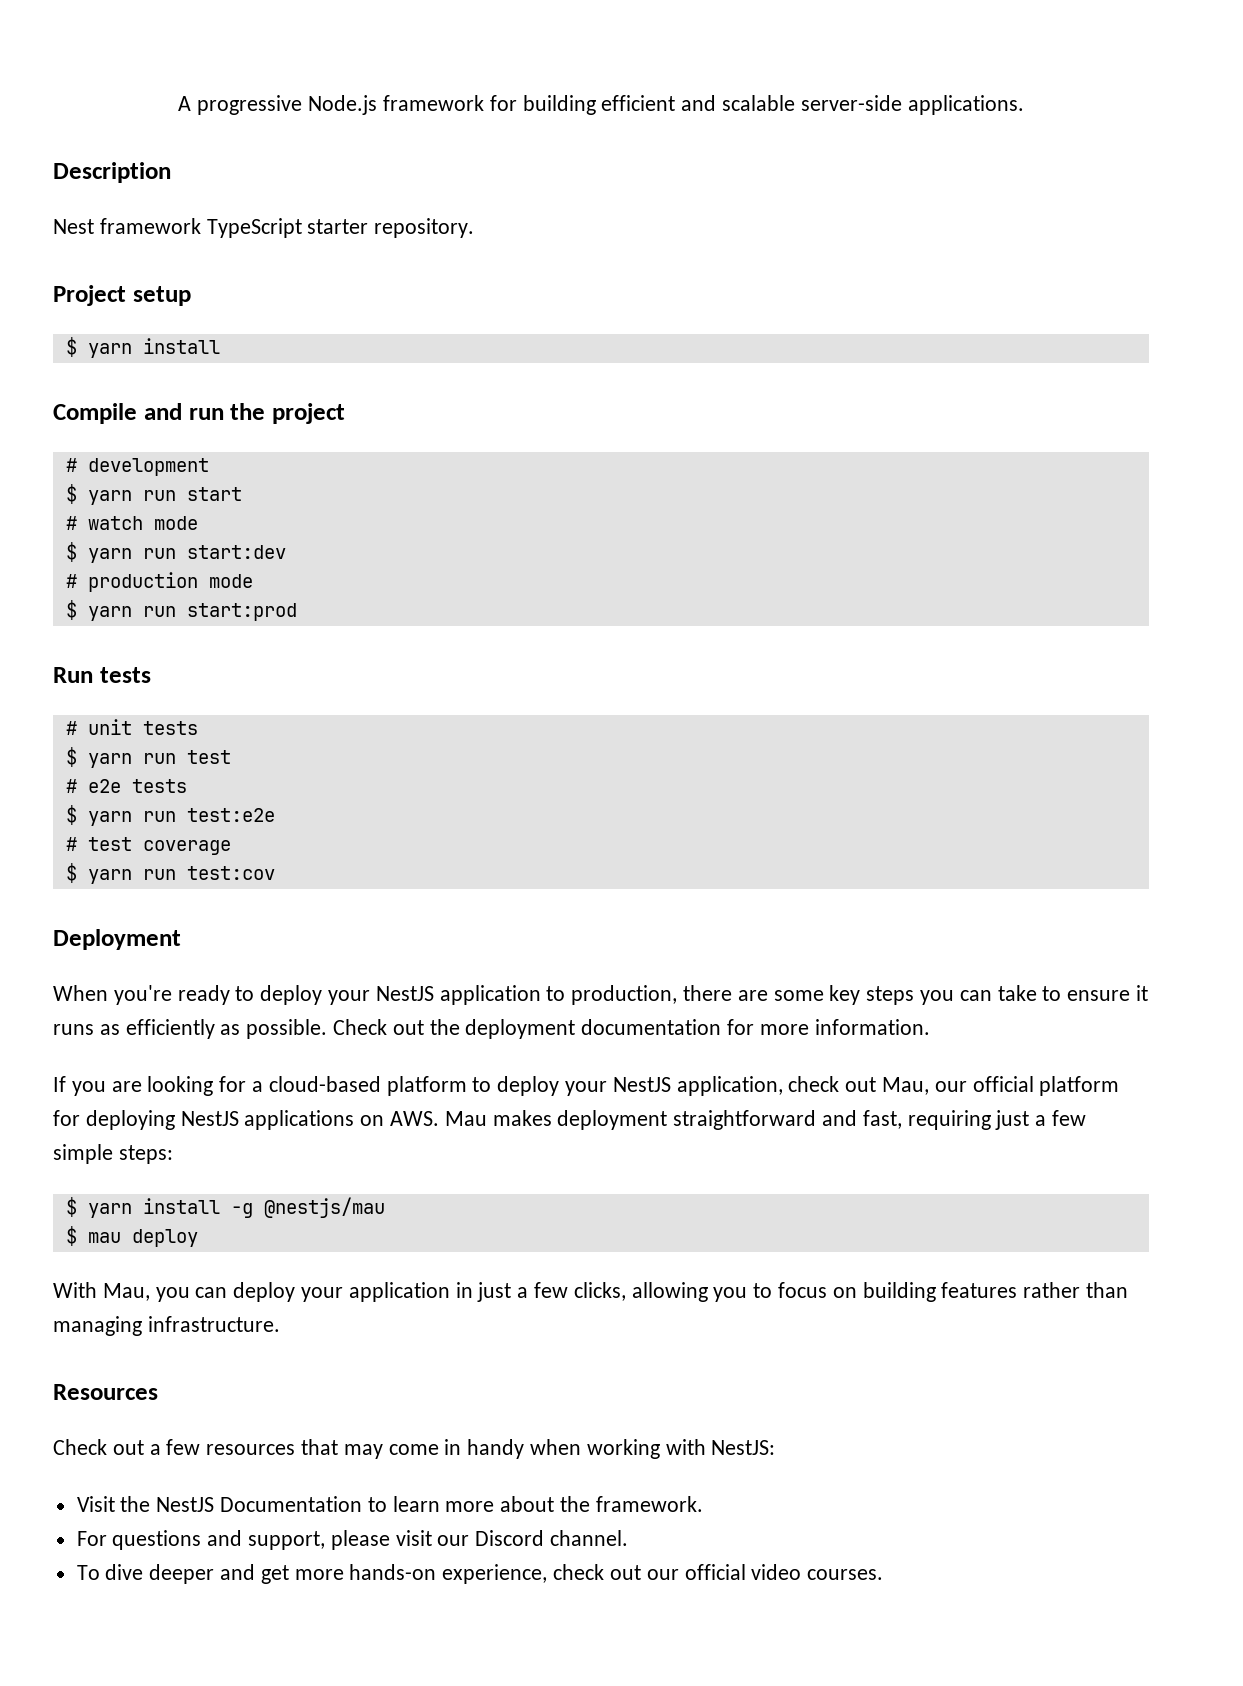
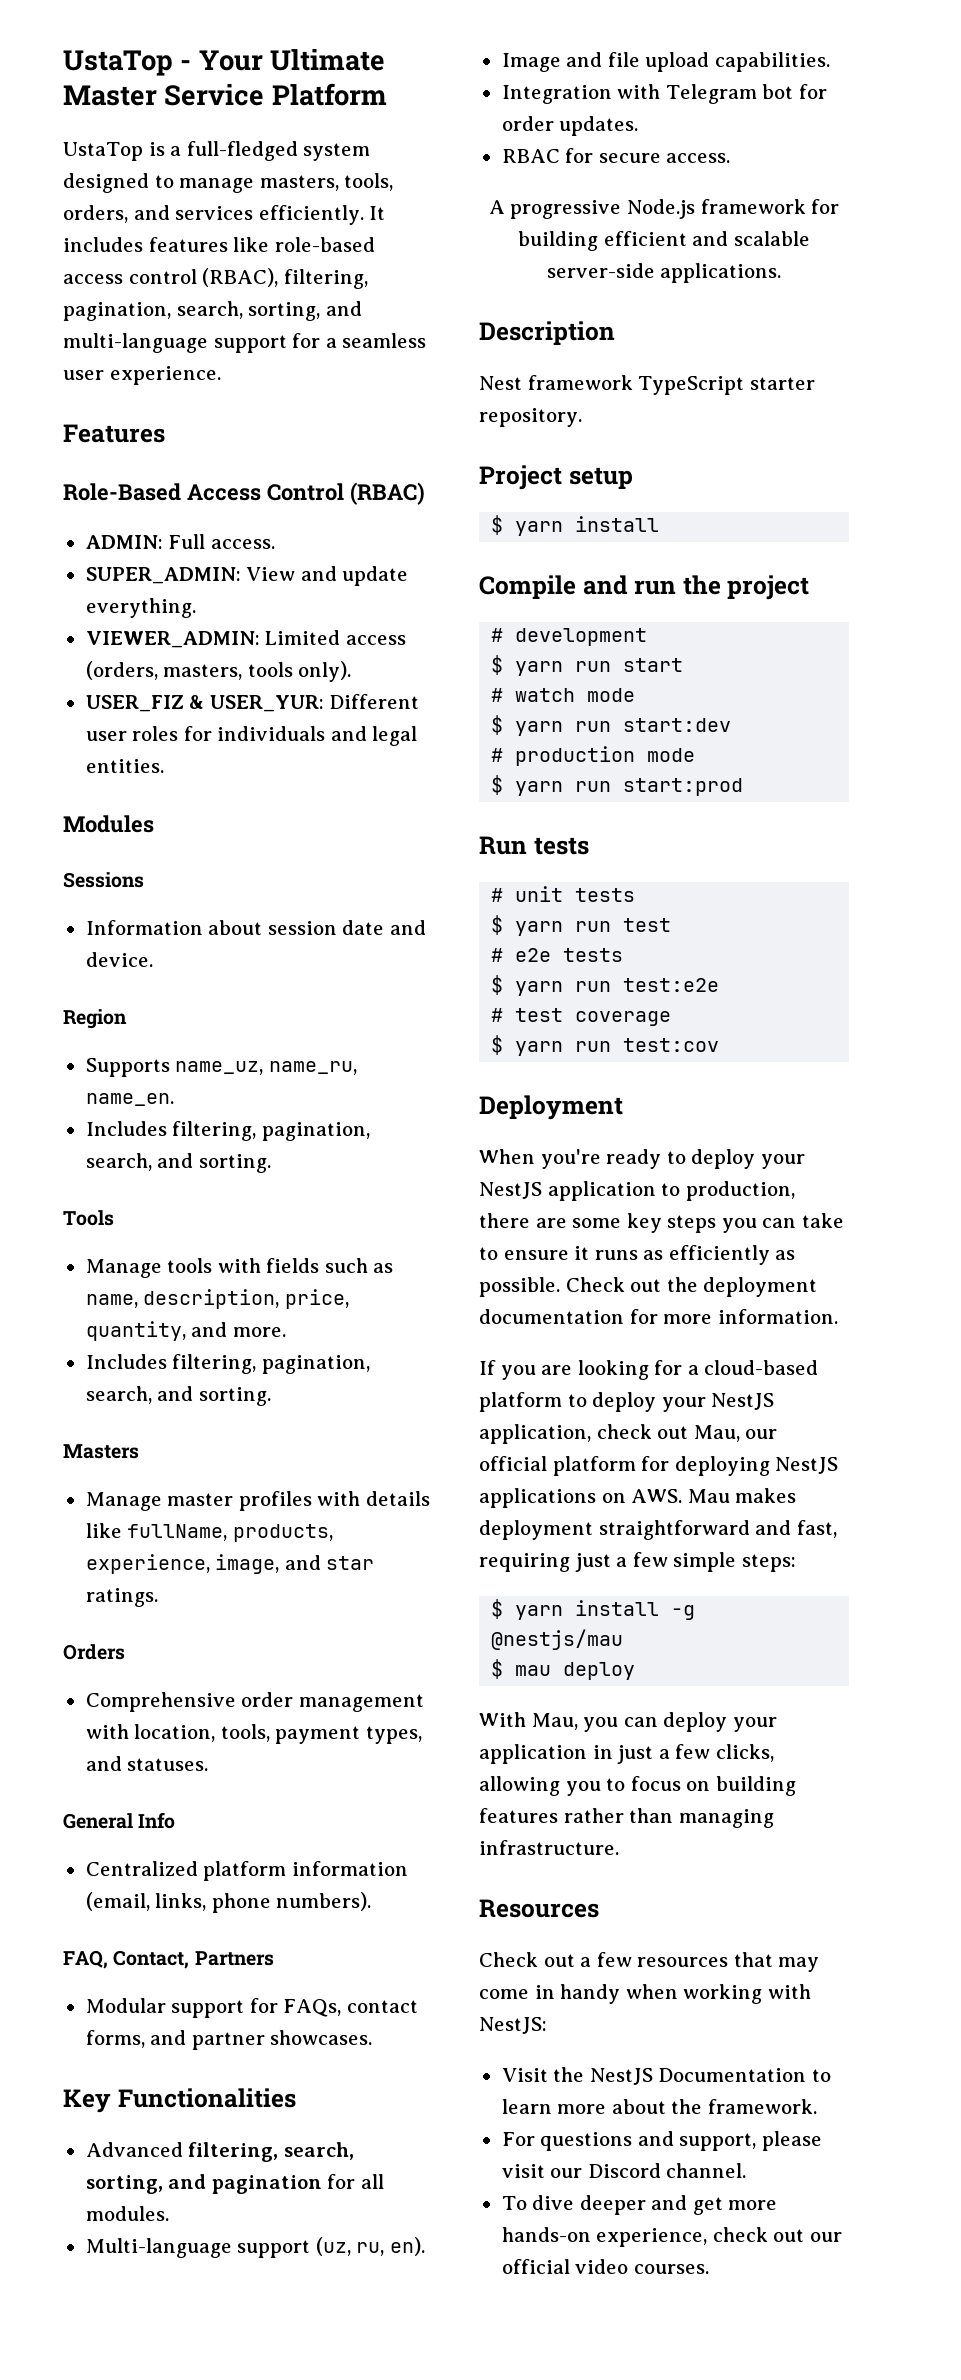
(178, 103) none -> [63,49,386,76] [63,83,387,106] [63,141,371,161] [63,173,394,193] [63,205,386,225] [63,237,375,252] [63,268,368,289] [63,301,362,321] [63,333,427,353] [63,366,221,385] [63,424,165,443] [63,482,425,505] [85,534,275,549] [85,566,409,586] [85,598,196,618] [85,630,406,648] [85,661,352,682] [85,694,420,712] [85,726,418,746] [85,759,164,773] [63,815,154,833] [63,872,144,888] [85,920,426,935] [85,952,153,967] [63,1009,127,1029] [85,1058,357,1077] [85,1093,174,1106] [85,1121,370,1141] [85,1153,271,1173] [63,1210,114,1226] [85,1258,394,1278] [85,1289,349,1309] [85,1321,286,1341] [85,1354,370,1374] [85,1386,271,1406] [63,1444,139,1459] [85,1491,430,1511] [85,1523,333,1542] [85,1554,375,1574] [85,1588,158,1607] [63,1644,125,1660] [85,1692,424,1712] [85,1724,422,1744] [85,1756,209,1771] [63,1812,176,1829] [85,1861,408,1881] [85,1892,372,1913] [63,1950,274,1969] [85,1998,418,2018] [85,2030,373,2050] [63,2088,296,2113] [85,2142,354,2162] [85,2174,384,2194] [85,2206,169,2221] [85,2237,425,2258] [501,52,830,72] [501,84,827,104] [501,116,639,136] [501,148,731,163] UstaTop - Your Ultimate Master Service Platform // UstaTop is a full-fledged system designed to manage masters, tools, orders, and services efficiently. It includes features like role-based access control (RBAC), filtering, pagination, search, sorting, and multi-language support for a seamless user experience. // Features // Role-Based Access Control (RBAC) // ADMIN: Full access. // SUPER_ADMIN: View and update everything. // VIEWER_ADMIN: Limited access (orders, masters, tools only). // USER_FIZ & USER_YUR: Different user roles for individuals and legal entities. // Modules // Sessions // Information about session date and device. // Region // Supports name_uz, name_ru, name_en. // Includes filtering, pagination, search, and sorting. // Tools // Manage tools with fields such as name, description, price, quantity, and more. // Includes filtering, pagination, search, and sorting. // Masters // Manage master profiles with details like fullName, products, experience, image, and star ratings. // Orders // Comprehensive order management with location, tools, payment types, and statuses. // General Info // Centralized platform information (email, links, phone numbers). // FAQ, Contact, Partners // Modular support for FAQs, contact forms, and partner showcases. // Key Functionalities // Advanced filtering, search, sorting, and pagination for all modules. // Multi-language support (uz, ru, en). // Image and file upload capabilities. // Integration with Telegram bot for order updates. // RBAC for secure access. //

